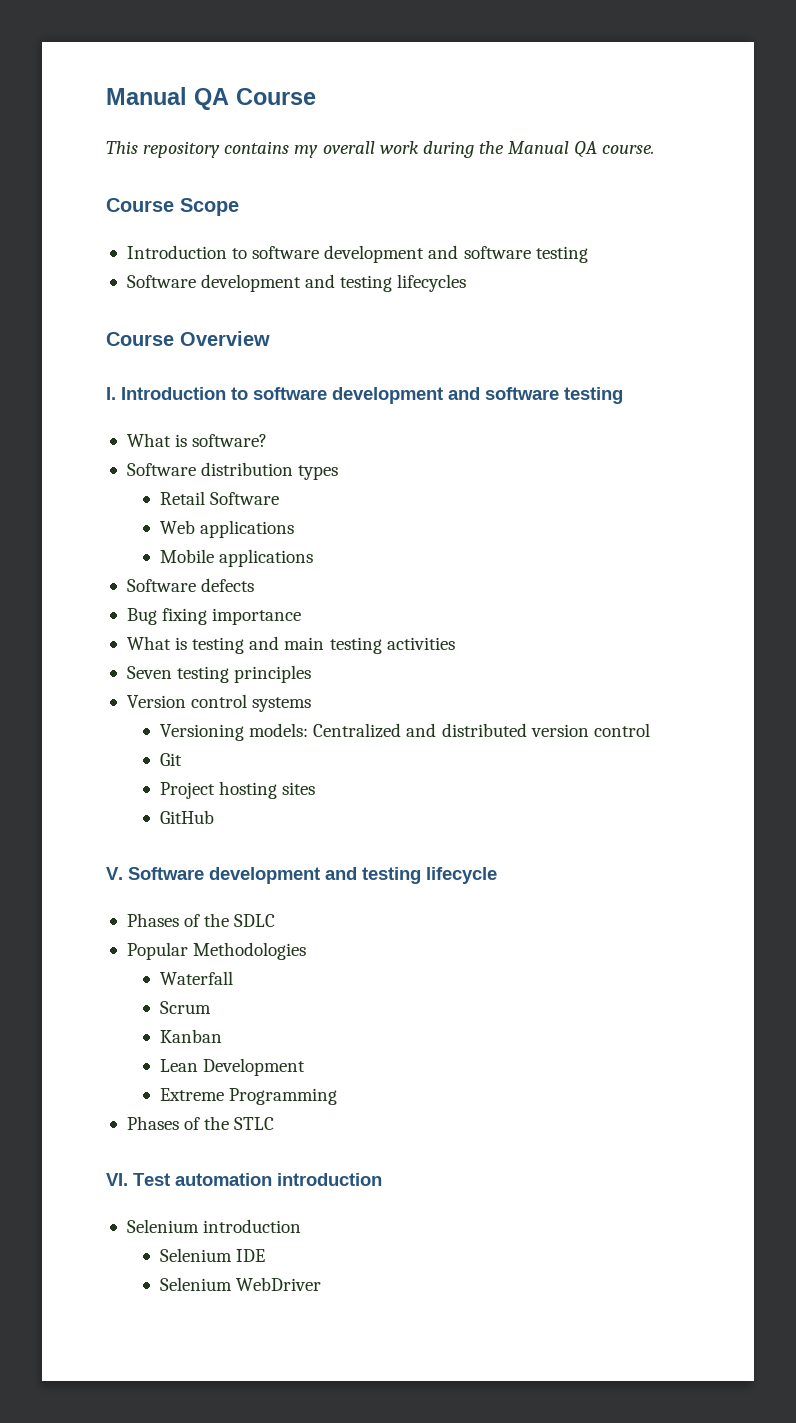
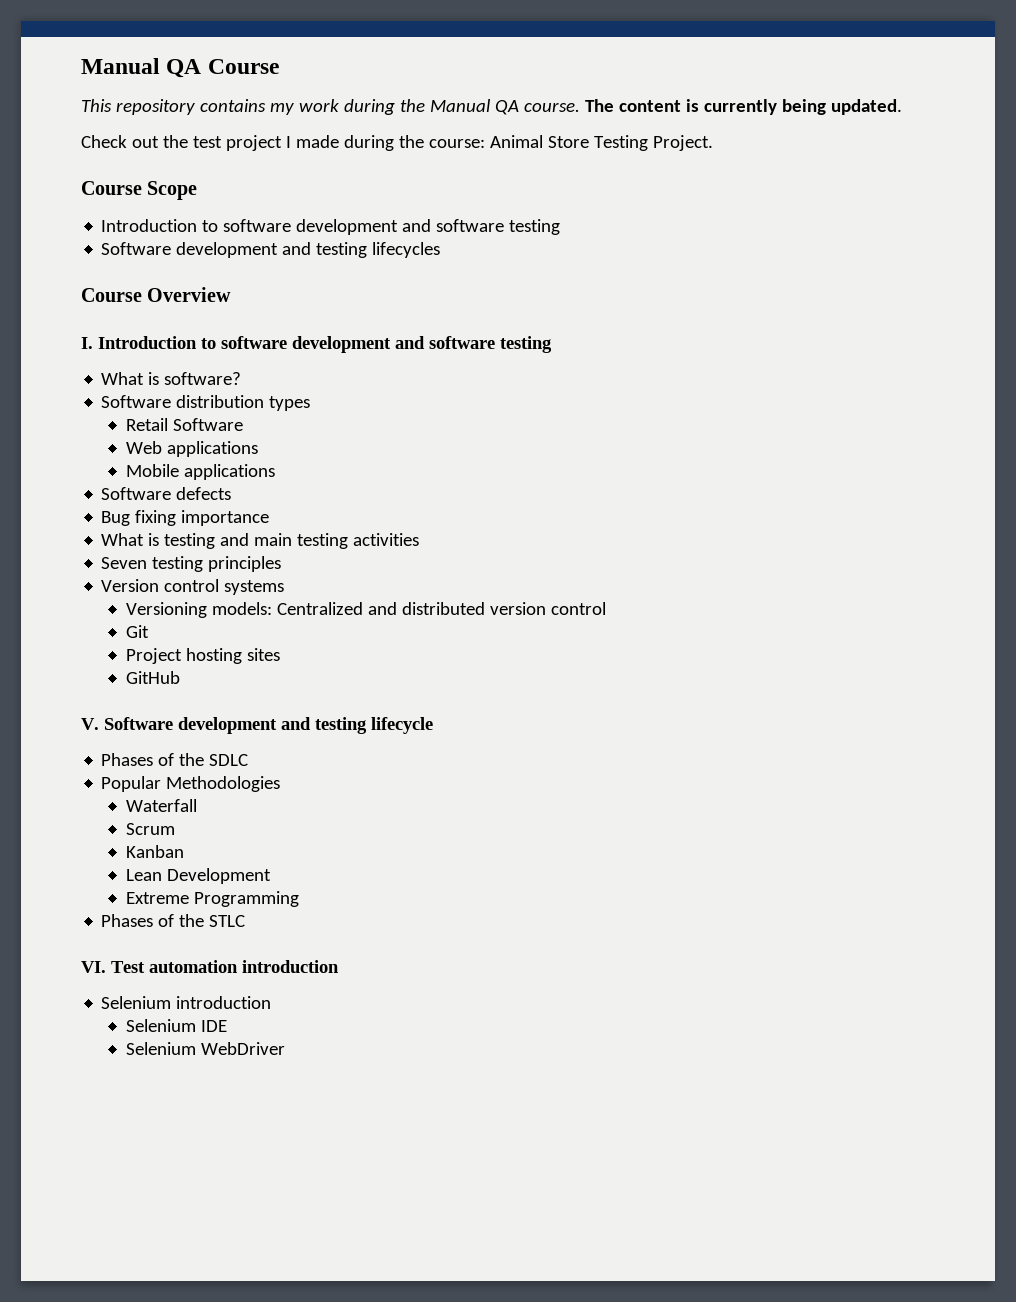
[322,141,375,154] overall -> (294, 109) none
(655, 149) none -> [584,99,902,115] [81,135,713,151] The content is currently being updated. // Check out the test project I made during the course: Animal Store Testing Project.

